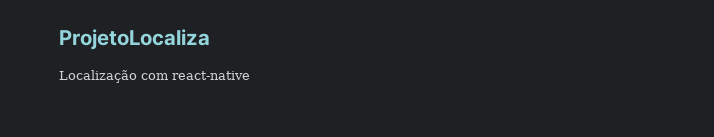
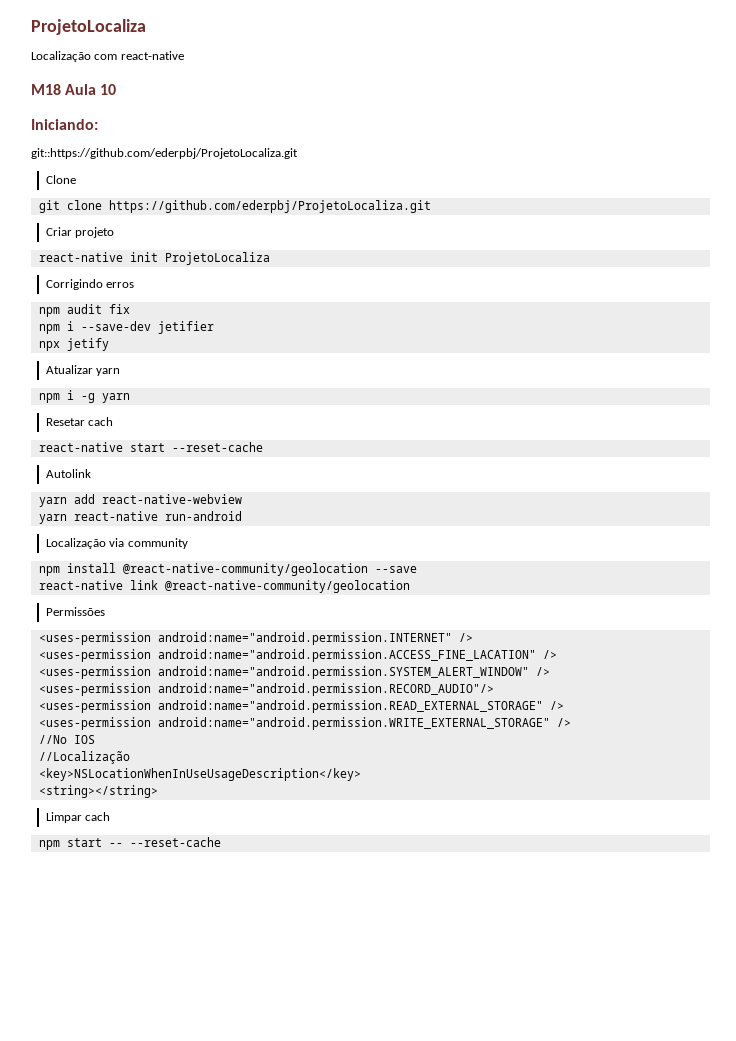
(250, 75) none -> [31,84,117,95] [31,119,98,130] [31,148,298,159] [45,175,76,184] [38,200,431,213] [45,227,115,238] [38,252,270,265] [45,279,135,290] [38,304,130,317] [38,321,214,334] [38,338,109,351] [45,365,121,376] [38,390,130,403] [45,417,114,426] [38,442,263,452] [45,469,91,478] [38,494,242,507] [38,511,242,524] [45,538,188,549] [38,563,417,576] [38,580,410,593] [45,607,105,616] [38,632,473,645] [38,649,557,662] [38,666,550,679] [38,683,494,696] [38,700,564,713] [38,717,571,730] [38,735,95,744] [38,751,130,764] [38,768,361,781] [38,785,158,798] [45,812,111,823] [38,837,221,850] // M18 Aula 10 // Iniciando: // git::https://github.com/ederpbj/ProjetoLocaliza.git // Clone // git clone https://github.com/ederpbj/ProjetoLocaliza.git // Criar projeto // react-native init ProjetoLocaliza // Corrigindo erros // npm audit fix // npm i --save-dev jetifier // npx jetify // Atualizar yarn // npm i -g yarn // Resetar cach // react-native start --reset-cache // Autolink // yarn add react-native-webview // yarn react-native run-android // Localização via community // npm install @react-native-community/geolocation --save // react-native link @react-native-community/geolocation // Permissões // <uses-permission android:name="android.permission.INTERNET" /> // <uses-permission android:name="android.permission.ACCESS_FINE_LACATION" /> // <uses-permission android:name="android.permission.SYSTEM_ALERT_WINDOW" /> // <uses-permission android:name="android.permission.RECORD_AUDIO"/> // <uses-permission android:name="android.permission.READ_EXTERNAL_STORAGE" /> // <uses-permission android:name="android.permission.WRITE_EXTERNAL_STORAGE" /> // //No IOS // //Localização // <key>NSLocationWhenInUseUsageDescription</key> // <string></string> // Limpar cach // npm start -- --reset-cache

